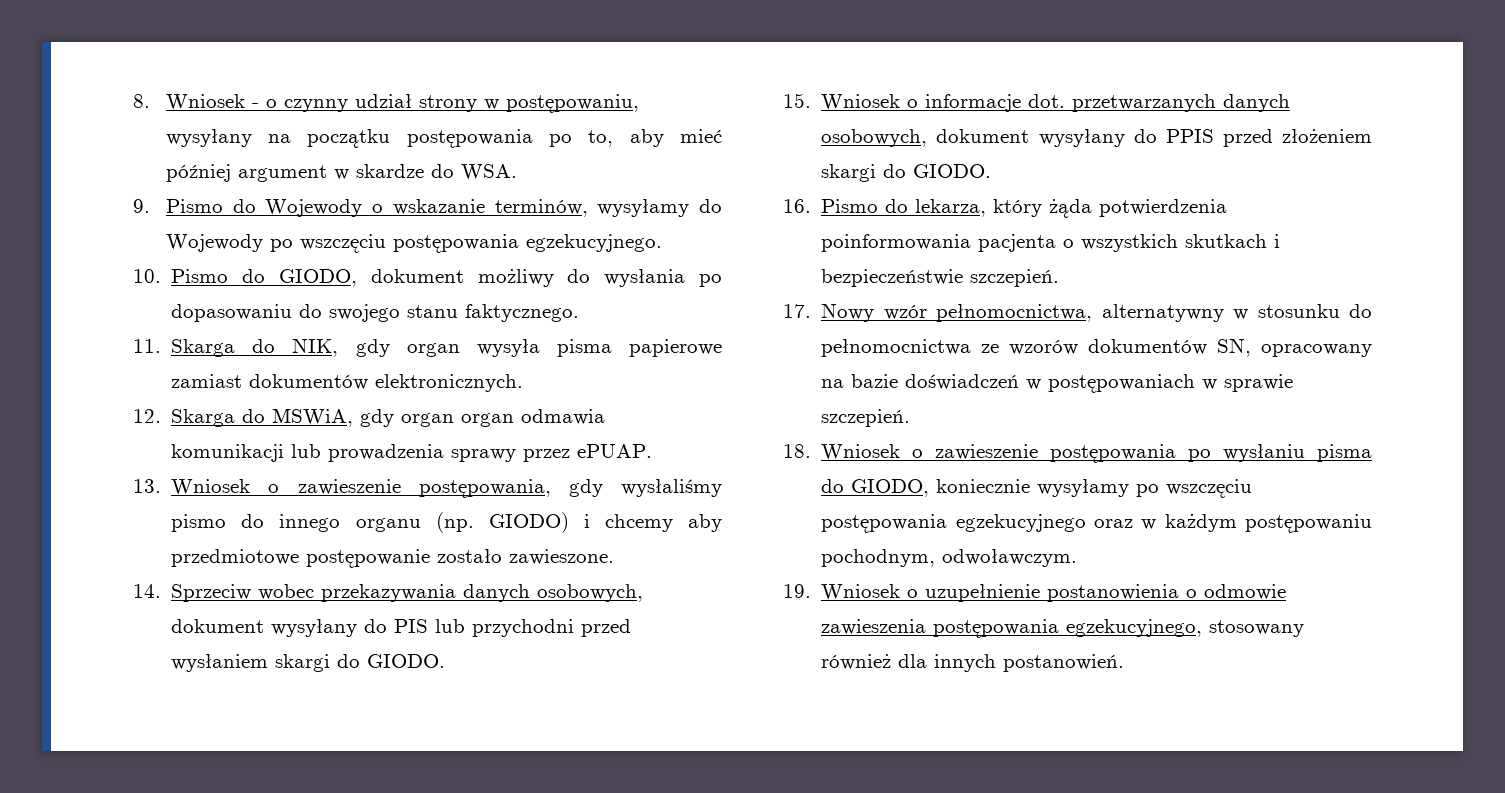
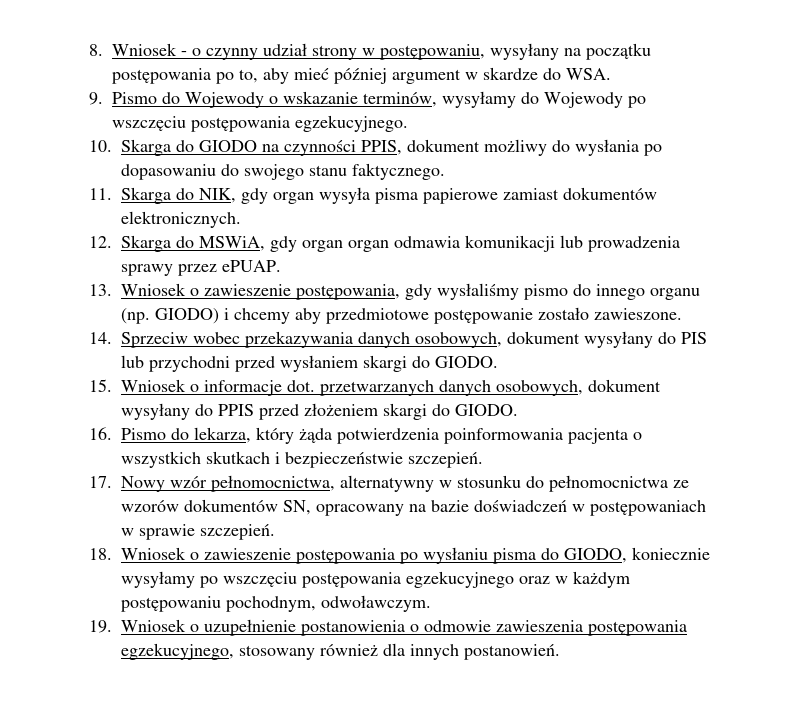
[171,269,357,287] Pismo do GIODO, -> [121,139,402,156] Skarga do GIODO na czynności PPIS,

